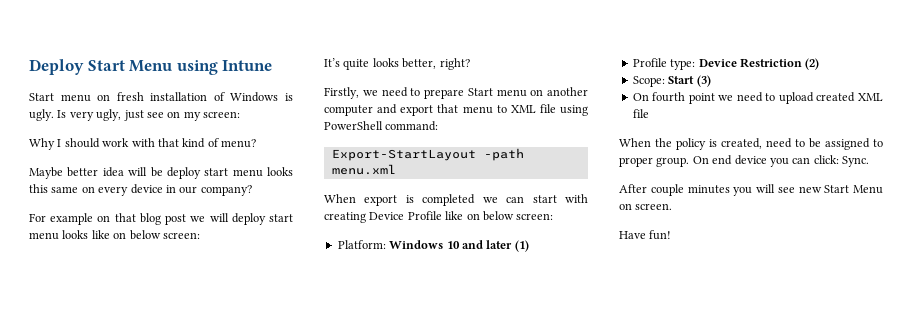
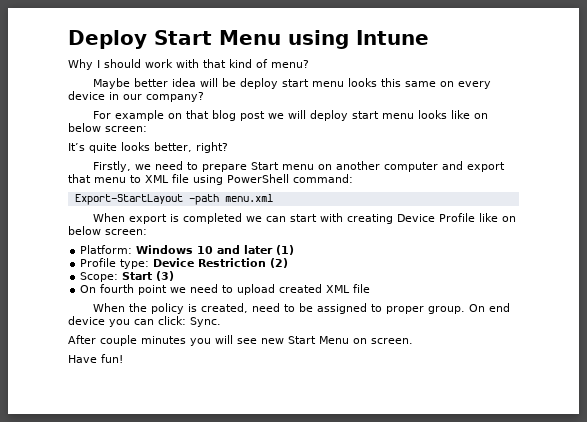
[29,92,293,102] [29,109,240,121] // Start menu on fresh installation of Windows is ugly. Is very ugly, just see on my screen: -> (429, 37) none

